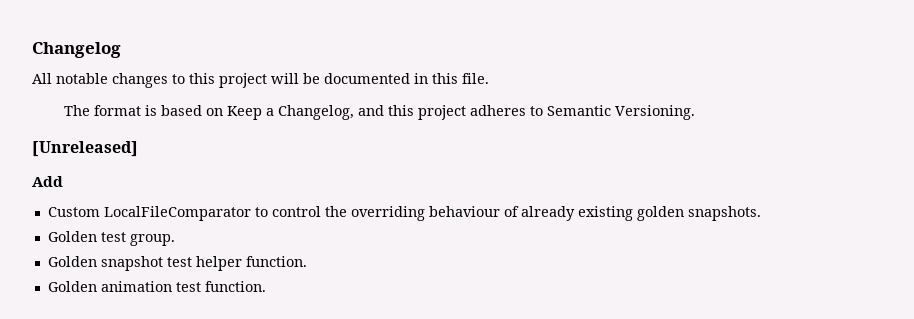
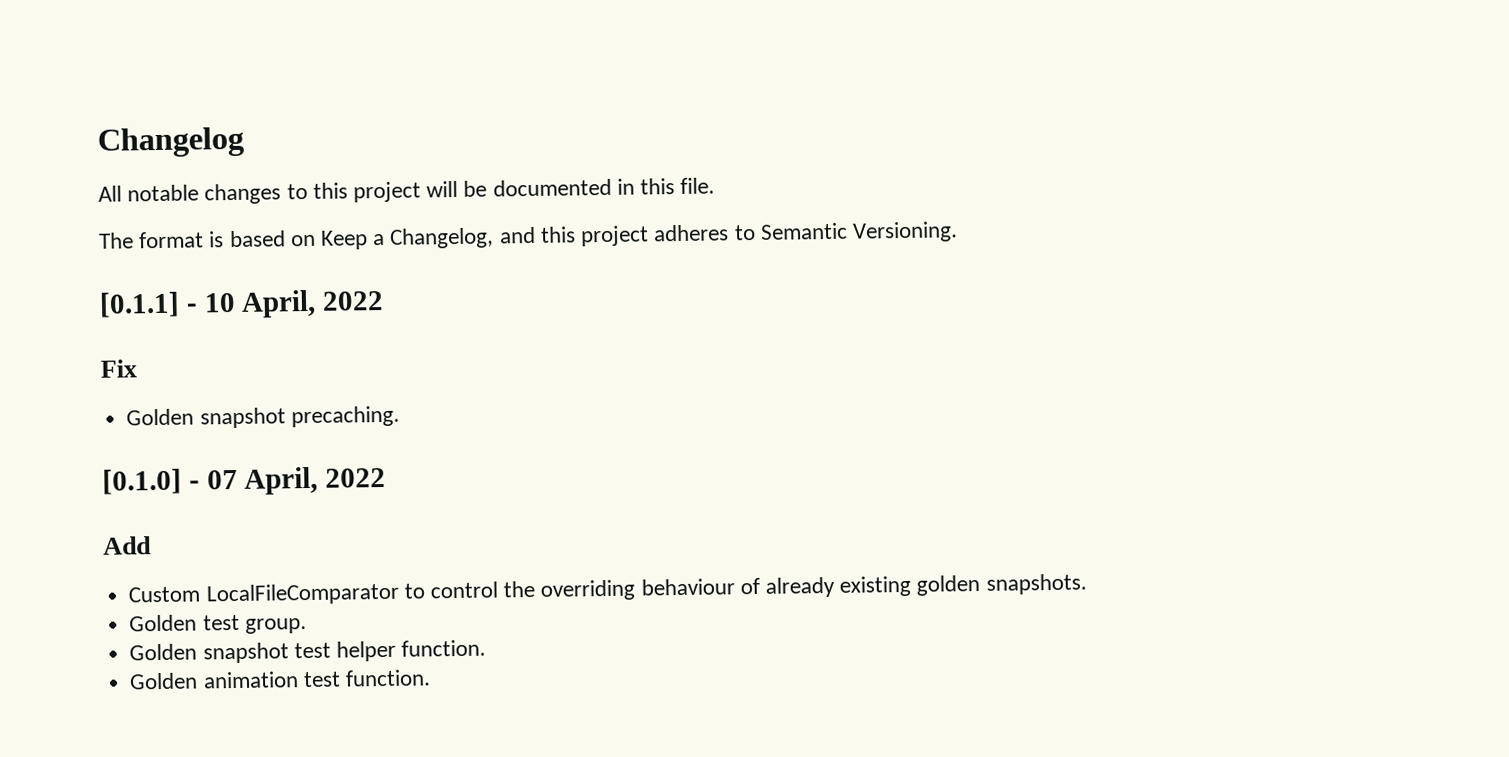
[32,141,138,157] [Unreleased] -> [99,289,385,318] [100,359,137,378] [126,405,400,429] [102,466,387,495] [0.1.1] - 10 April, 2022 // Fix // Golden snapshot precaching. // [0.1.0] - 07 April, 2022

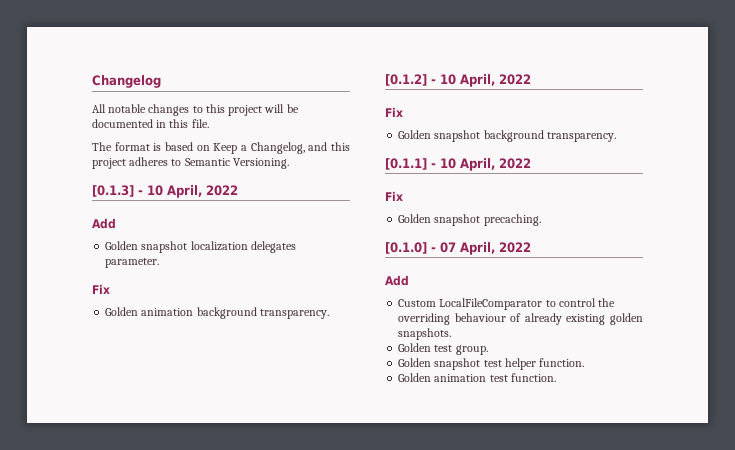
(958, 232) none -> [92,185,238,198] [92,218,116,229] [105,241,296,253] [105,258,160,268] [92,284,110,294] [105,307,329,319] [385,74,531,87] [385,107,403,117] [398,130,616,142] // [0.1.3] - 10 April, 2022 // Add // Golden snapshot localization delegates parameter. // Fix // Golden animation background transparency. // [0.1.2] - 10 April, 2022 // Fix // Golden snapshot background transparency.

